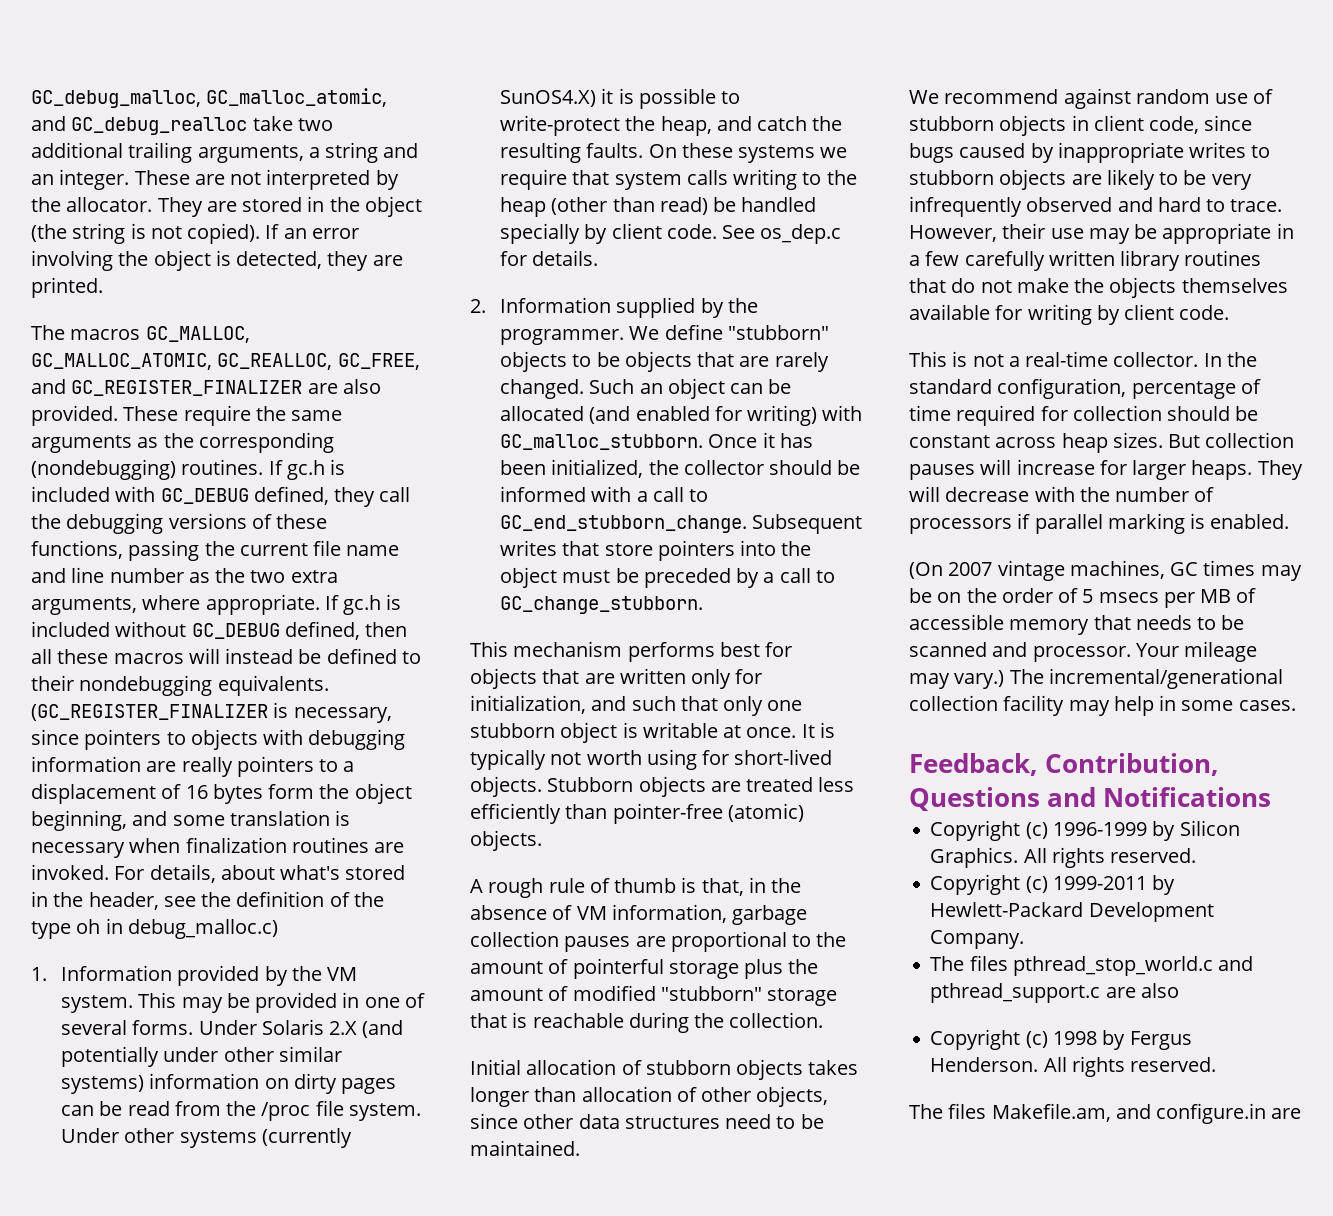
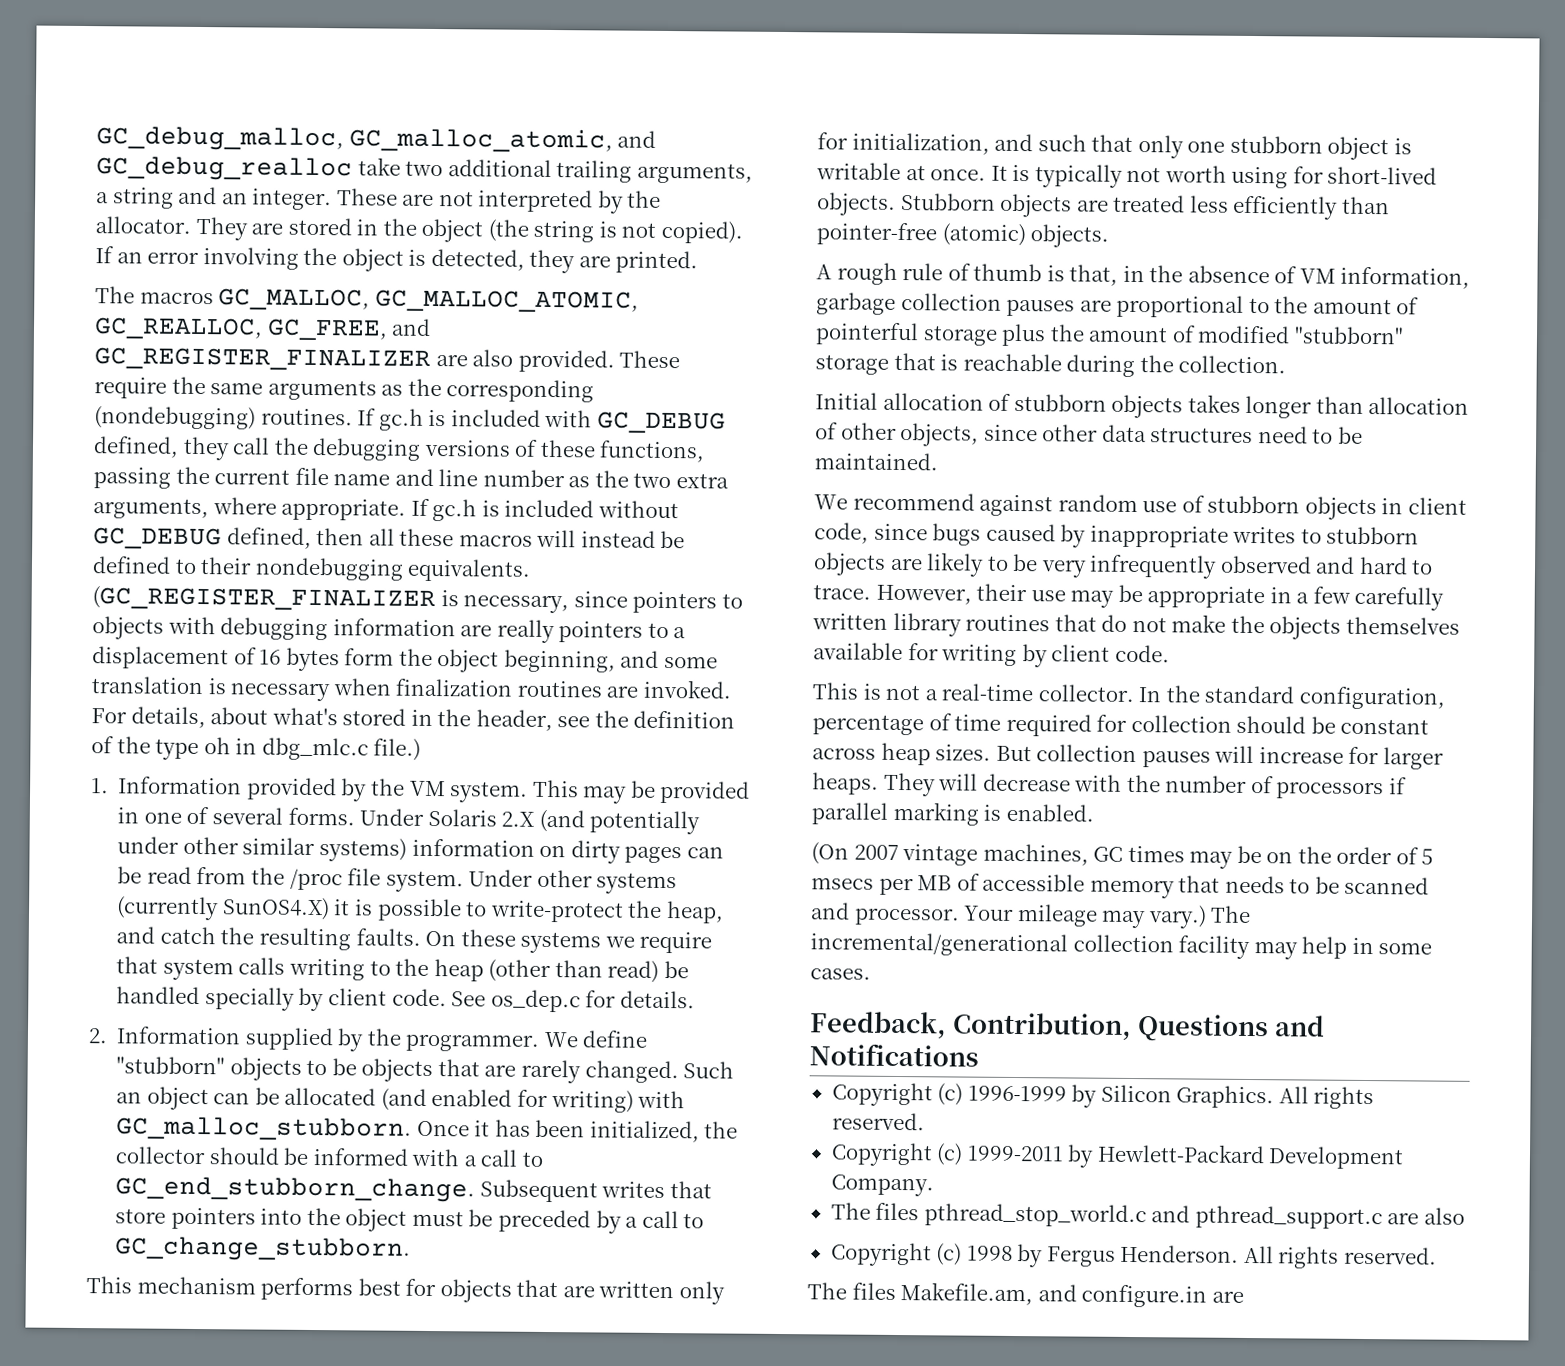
[127,919,278,939] debug_malloc.c) -> [261,737,422,761] dbg_mlc.c file.)

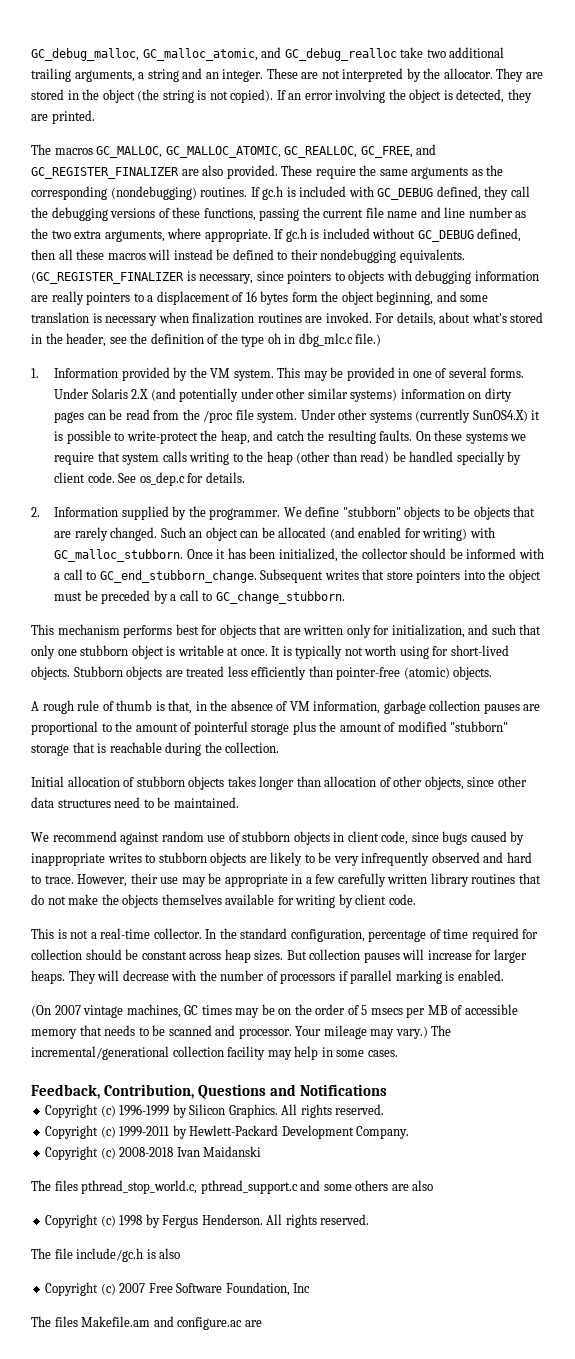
[830,1202,1383,1230] The files pthread_stop_world.c and pthread_support.c -> [45,1146,262,1160] [31,1180,389,1194] Copyright (c) 2008-2018 Ivan Maidanski // The files pthread_stop_world.c, pthread_support.c and some others
[807,1282,1208,1308] // The files Makefile.am, and configure.in -> [31,1248,181,1262] [45,1282,311,1296] [31,1316,243,1330] // The file include/gc.h is also // Copyright (c) 2007 Free Software Foundation, Inc // The files Makefile.am and configure.ac

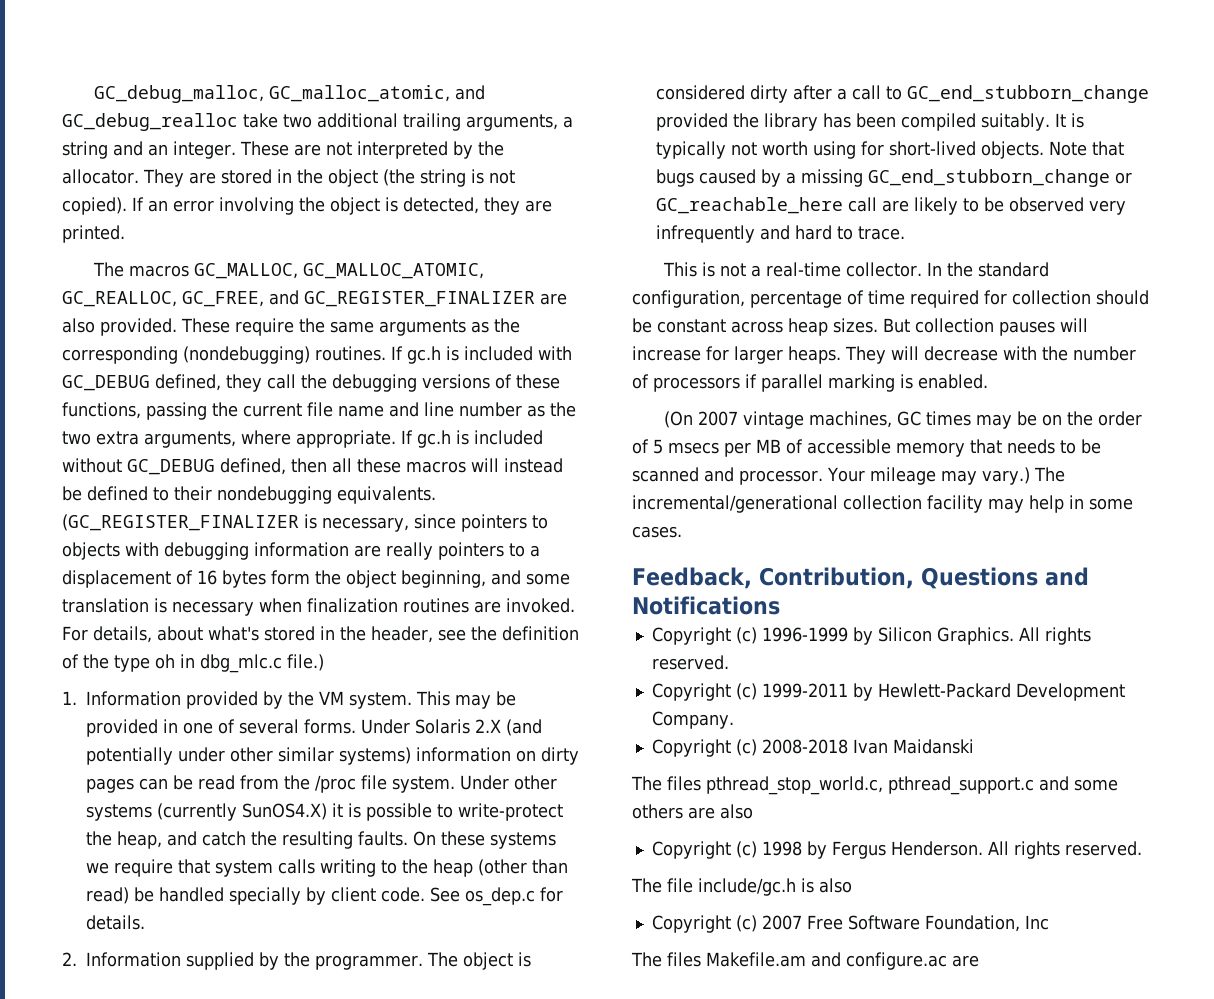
[283,506,536,520] [54,527,495,541] [54,548,544,562] [54,569,541,583] [54,590,345,604] [31,624,542,638] [31,645,268,659] We define "stubborn" objects to be objects that are rarely changed. Such an object can be allocated (and enabled for writing) with GC_malloc_stubborn. Once it has been initialized, the collector should be informed with a call to GC_end_stubborn_change. Subsequent writes that store pointers into the object must be preceded by a call to GC_change_stubborn. // This mechanism performs best for objects that are written only for initialization, and such that only one stubborn object is writable at once. -> [426,952,531,970] [656,85,1149,103] [656,113,1050,131] The object is considered dirty after a call to GC_end_stubborn_change provided the library has been compiled suitably.
[73,666,493,680] [31,700,541,714] [31,721,509,735] [31,742,280,756] [31,776,527,790] [31,797,239,808] [31,831,525,845] [31,852,247,866] Stubborn objects are treated less efficiently than pointer-free (atomic) objects. // A rough rule of thumb is that, in the absence of VM information, garbage collection pauses are proportional to the amount of pointerful storage plus the amount of modified "stubborn" storage that is reachable during the collection. // Initial allocation of stubborn objects takes longer than allocation of other objects, since other data structures need to be maintained. // We recommend against random use of stubborn objects in client code, since bugs caused by inappropriate writes to stubborn objects -> [1049,141,1124,156] [656,169,1132,187] [656,197,877,214] Note that bugs caused by a missing GC_end_stubborn_change or GC_reachable_here call
(332, 857) none -> [1009,197,1084,212] observed
[431,852,480,863] observed -> (755, 234) none
[77,873,541,887] [31,894,416,908] However, their use may be appropriate in a few carefully written library routines that do not make the objects themselves available for writing by client code. -> (905, 233) none

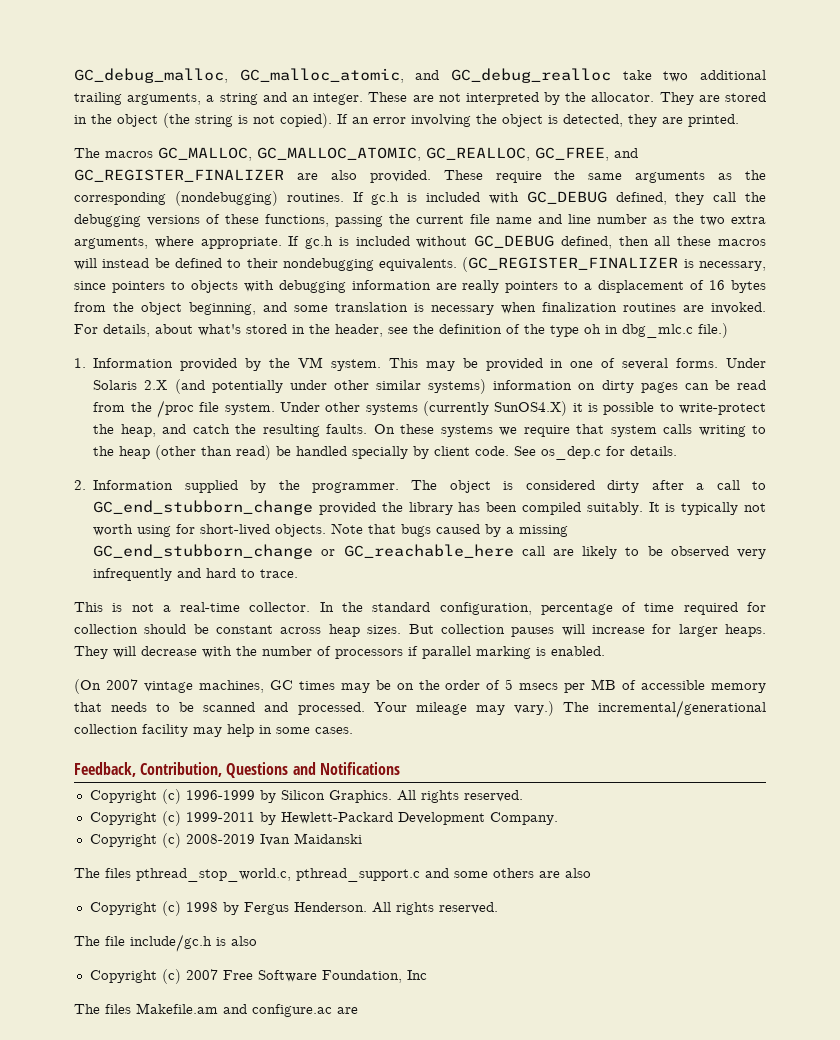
[271,570,310,585] form -> [74,302,106,312] from
[739,470,823,485] processor. -> [297,702,365,715] processed.
[761,739,848,754] 2008-2018 -> [185,834,255,844] 2008-2019

